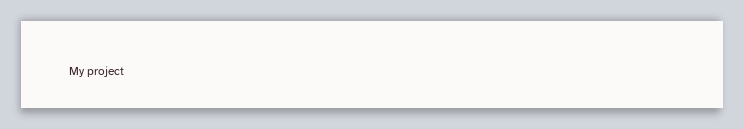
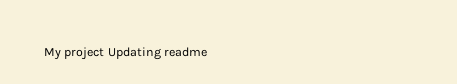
(125, 71) none -> [107,47,208,60] Updating readme

